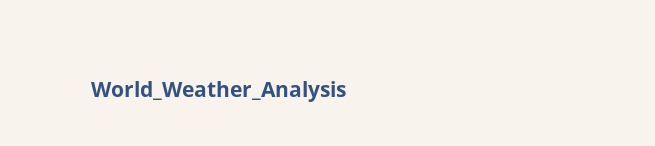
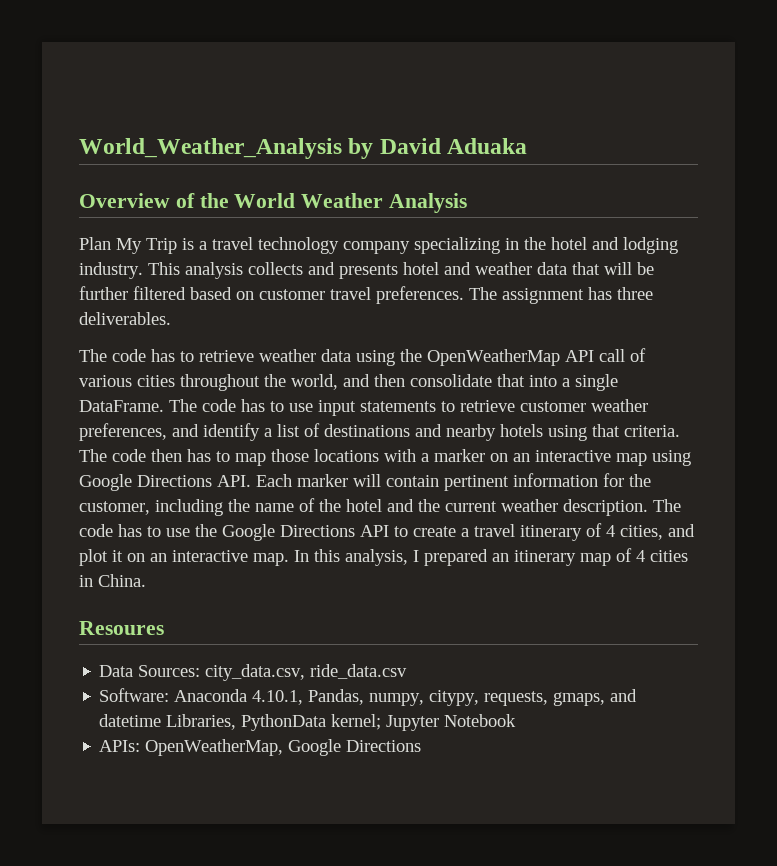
(346, 91) none -> [348,138,528,159] [79,193,468,213] [79,237,678,254] [79,262,654,279] [79,286,653,304] [79,312,171,325] [79,348,646,366] [79,374,618,391] [79,399,648,416] [79,423,680,441] [79,449,691,466] [79,473,651,491] [79,498,681,516] [79,523,695,541] [79,548,688,566] [79,574,146,587] [79,621,164,635] [99,664,408,681] [99,688,638,706] [99,714,517,731] [99,739,422,756] by David Aduaka // Overview of the World Weather Analysis // Plan My Trip is a travel technology company specializing in the hotel and lodging industry. This analysis collects and presents hotel and weather data that will be further filtered based on customer travel preferences. The assignment has three deliverables. // The code has to retrieve weather data using the OpenWeatherMap API call of various cities throughout the world, and then consolidate that into a single DataFrame. The code has to use input statements to retrieve customer weather preferences, and identify a list of destinations and nearby hotels using that criteria. The code then has to map those locations with a marker on an interactive map using Google Directions API. Each marker will contain pertinent information for the customer, including the name of the hotel and the current weather description. The code has to use the Google Directions API to create a travel itinerary of 4 cities, and plot it on an interactive map. In this analysis, I prepared an itinerary map of 4 cities in China. // Resoures // Data Sources: city_data.csv, ride_data.csv // Software: Anaconda 4.10.1, Pandas, numpy, citypy, requests, gmaps, and datetime Libraries, PythonData kernel; Jupyter Notebook // APIs: OpenWeatherMap, Google Directions

